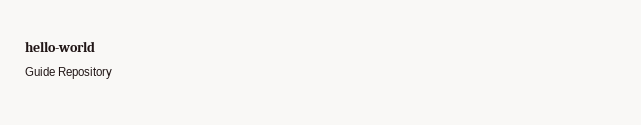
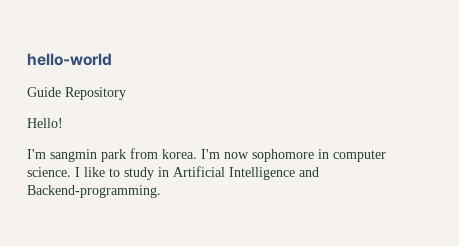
(113, 73) none -> [27,118,63,128] [27,148,386,162] [27,166,319,180] [27,185,161,198] // Hello! // I'm sangmin park from korea. I'm now sophomore in computer science. I like to study in Artificial Intelligence and Backend-programming.

